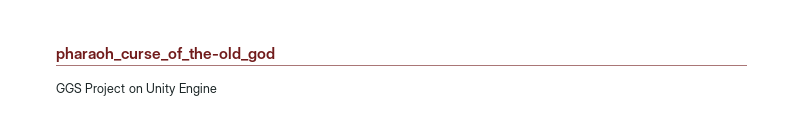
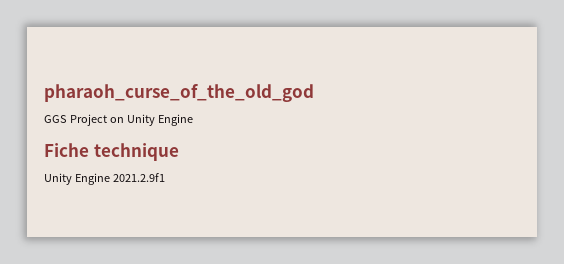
[56,47,275,63] pharaoh_curse_of_the-old_god -> [44,84,314,102] pharaoh_curse_of_the_old_god
(217, 89) none -> [44,143,179,161] [44,173,165,185] // Fiche technique // Unity Engine 2021.2.9f1

